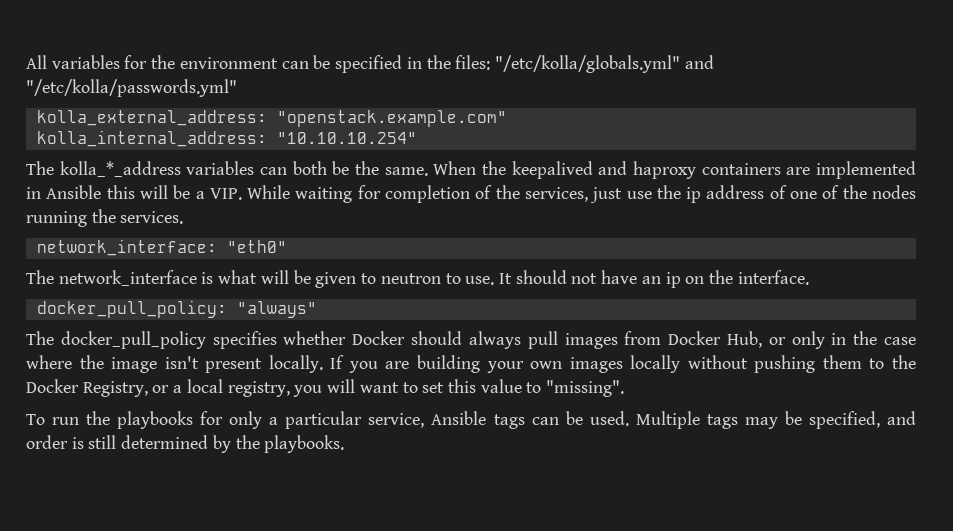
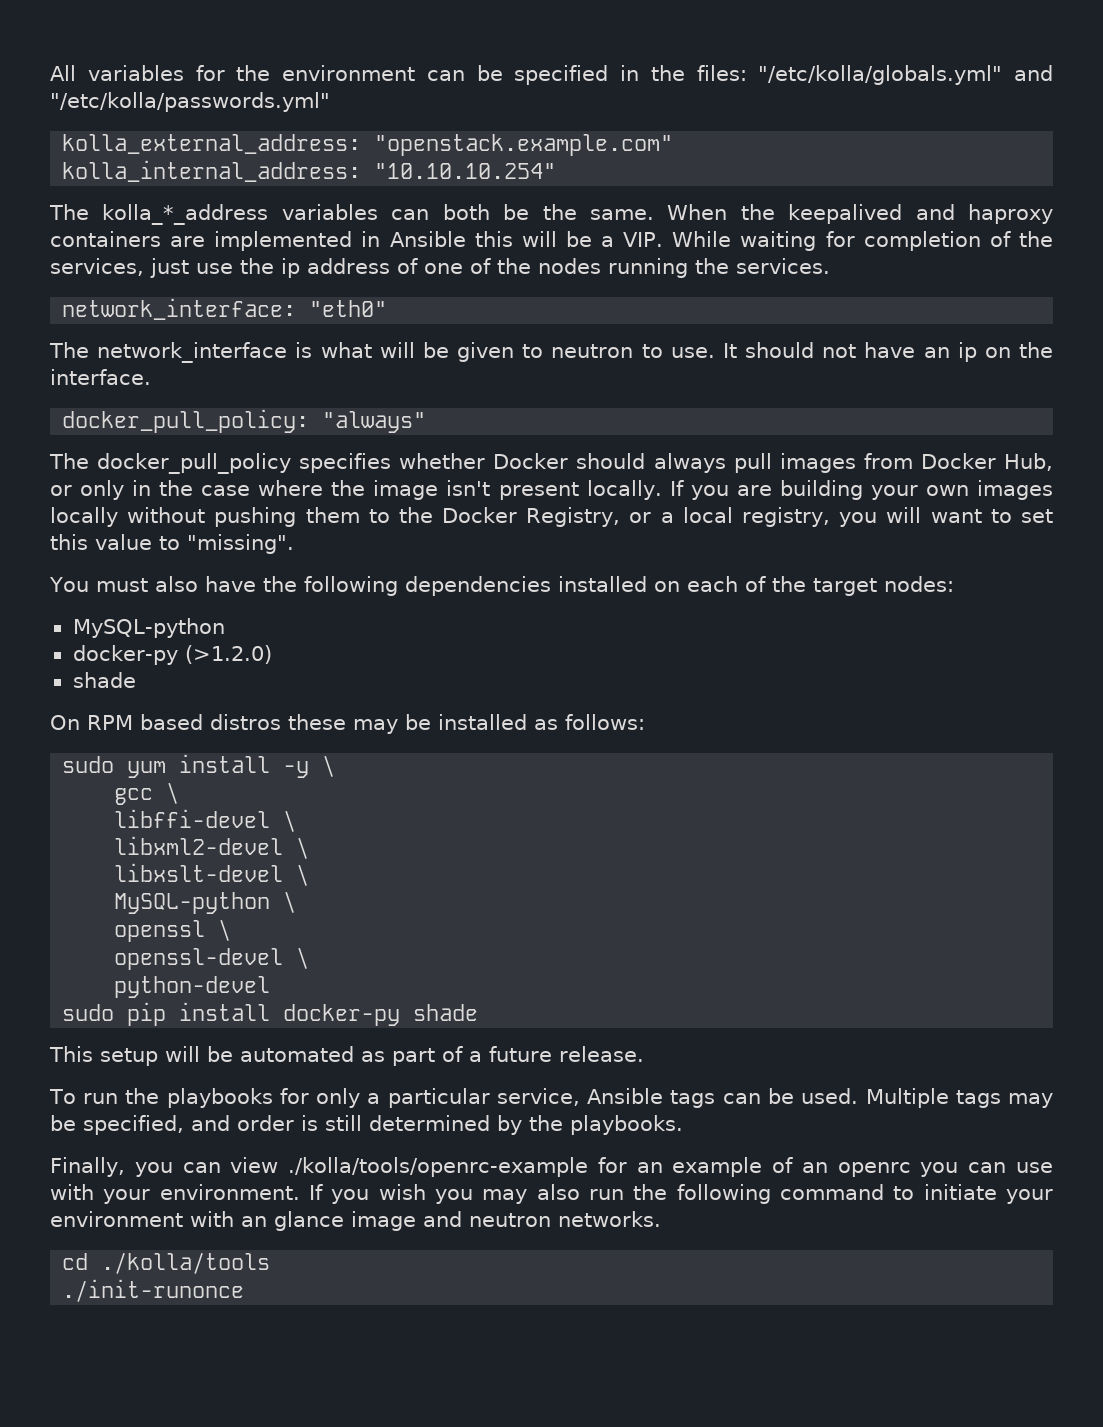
(625, 388) none -> [49,576,954,596] [72,618,225,638] [72,645,272,665] [72,672,136,688] [50,714,645,734] [62,754,336,778] [114,782,180,805] [114,809,297,832] [114,836,310,859] [114,863,310,886] [114,891,297,914] [114,919,232,942] [114,947,310,970] [114,976,271,998] [62,1002,479,1026] [49,1046,644,1066] // You must also have the following dependencies installed on each of the target nodes: // MySQL-python // docker-py (>1.2.0) // shade // On RPM based distros these may be installed as follows: // sudo yum install -y \ // gcc \ // libffi-devel \ // libxml2-devel \ // libxslt-devel \ // MySQL-python \ // openssl \ // openssl-devel \ // python-devel // sudo pip install docker-py shade // This setup will be automated as part of a future release.
(345, 444) none -> [50,1157,1054,1177] [50,1184,1053,1204] [50,1211,661,1231] [62,1252,271,1274] [62,1279,245,1302] // Finally, you can view ./kolla/tools/openrc-example for an example of an openrc you can use with your environment. If you wish you may also run the following command to initiate your environment with an glance image and neutron networks. // cd ./kolla/tools // ./init-runonce

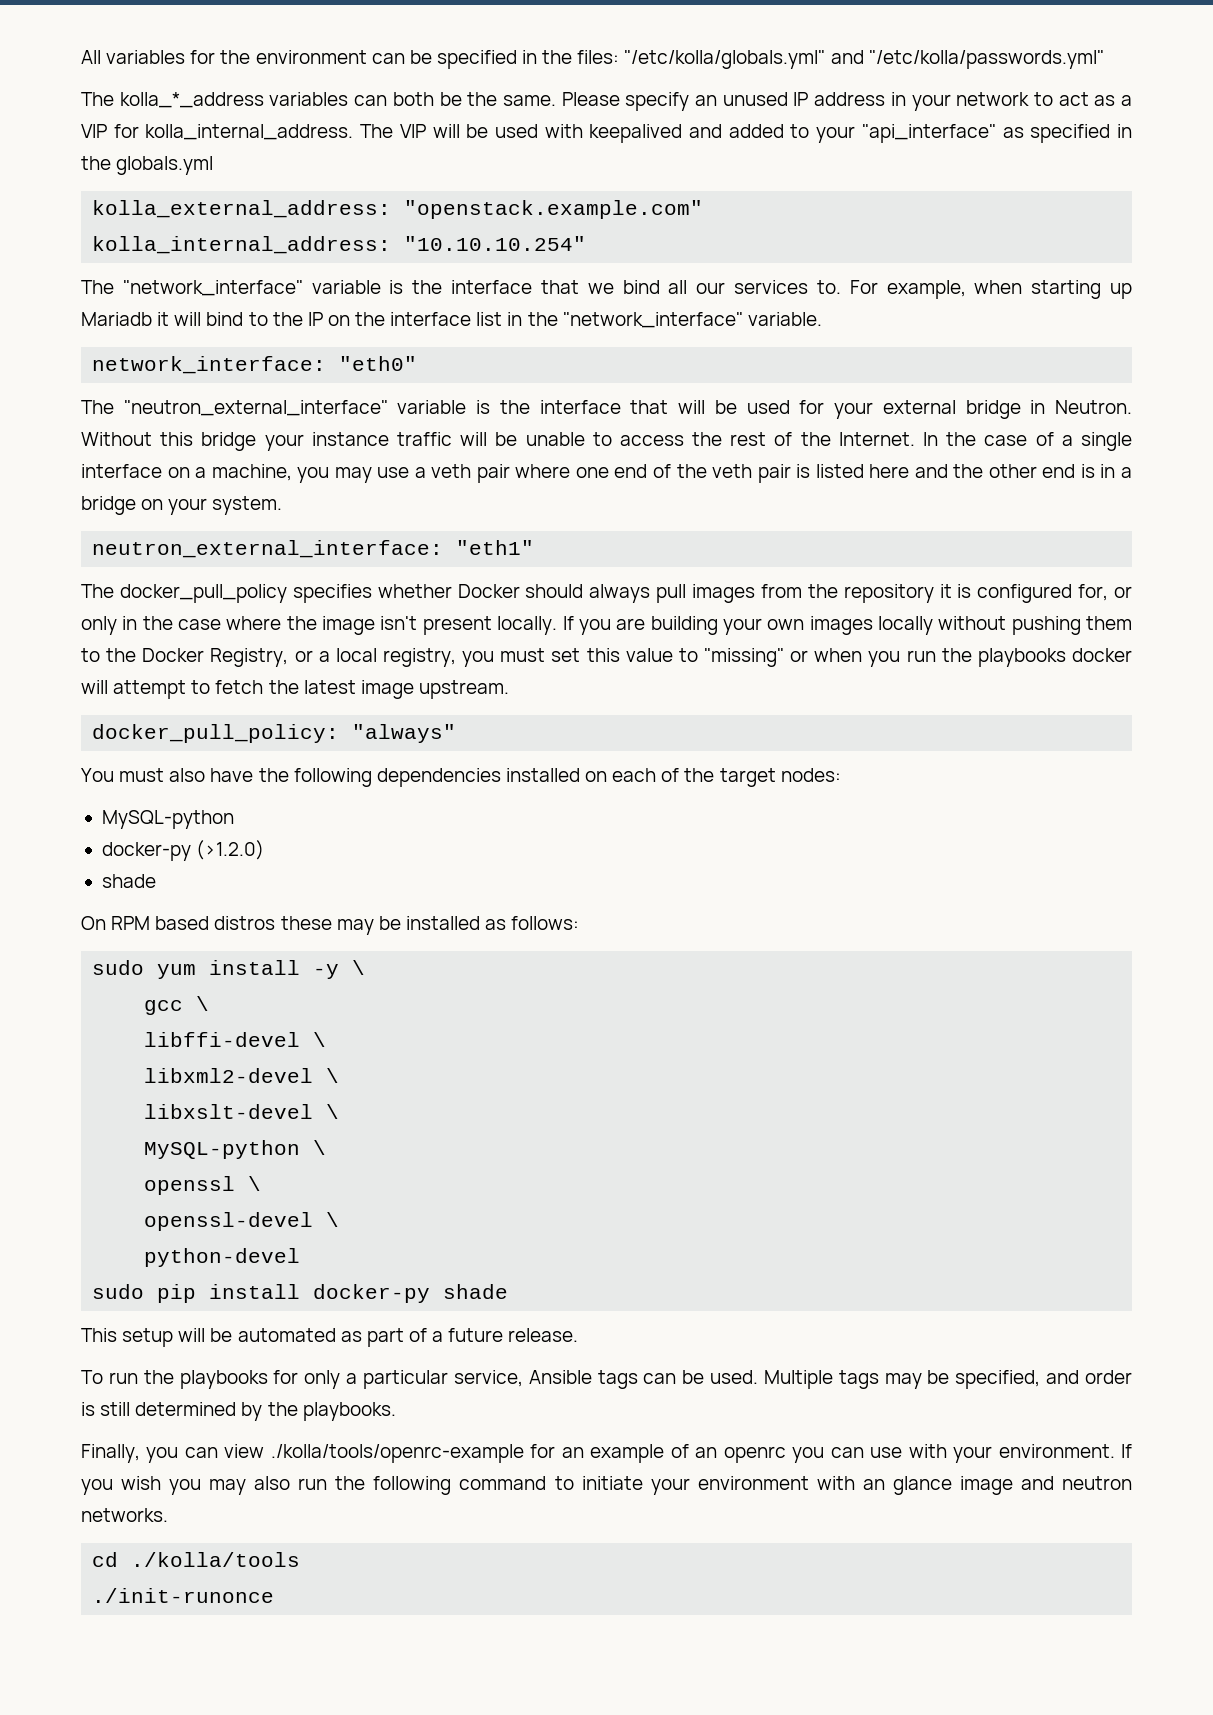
[62,134,674,156] [62,160,557,182] // kolla_external_address: "openstack.example.com" // kolla_internal_address: "10.10.10.254" -> (1104, 59) none
[667,204,1054,224] [50,231,1053,251] [50,258,830,278] [62,298,388,320] [49,342,1053,363] [50,369,151,385] [62,409,427,433] When the keepalived and haproxy containers are implemented in Ansible this will be a VIP. While waiting for completion of the services, just use the ip address of one of the nodes running the services. // network_interface: "eth0" // The network_interface is what will be given to neutron to use. It should not have an ip on the interface. // docker_pull_policy: "always" -> [561,92,1133,111] [81,124,1133,143] [81,156,214,175] [92,200,704,219] [92,236,587,254] [81,280,1133,299] [81,312,822,328] [92,356,418,374] [81,400,1133,419] [81,432,1132,451] [81,464,1132,483] [81,496,283,515] [92,540,535,558] Please specify an unused IP address in your network to act as a VIP for kolla_internal_address. The VIP will be used with keepalived and added to your "api_interface" as specified in the globals.yml // kolla_external_address: "openstack.example.com" // kolla_internal_address: "10.10.10.254" // The "network_interface" variable is the interface that we bind all our services to. For example, when starting up Mariadb it will bind to the IP on the interface list in the "network_interface" variable. // network_interface: "eth0" // The "neutron_external_interface" variable is the interface that will be used for your external bridge in Neutron. Without this bridge your instance traffic will be unable to access the rest of the Internet. In the case of a single interface on a machine, you may use a veth pair where one end of the veth pair is listed here and the other end is in a bridge on your system. // neutron_external_interface: "eth1"
[920,453,1054,471] Docker Hub, -> [807,584,1109,603] the repository it is configured for,
[886,507,1012,523] will want to -> [500,648,546,662] must
[187,534,294,554] "missing". -> [704,648,1132,667] [81,680,509,699] [92,724,457,743] "missing" or when you run the playbooks docker will attempt to fetch the latest image upstream. // docker_pull_policy: "always"

